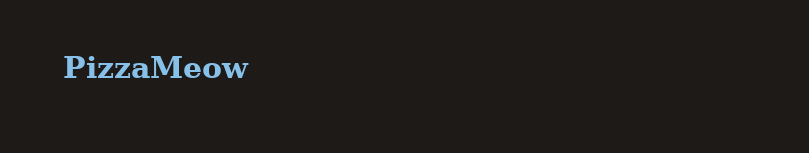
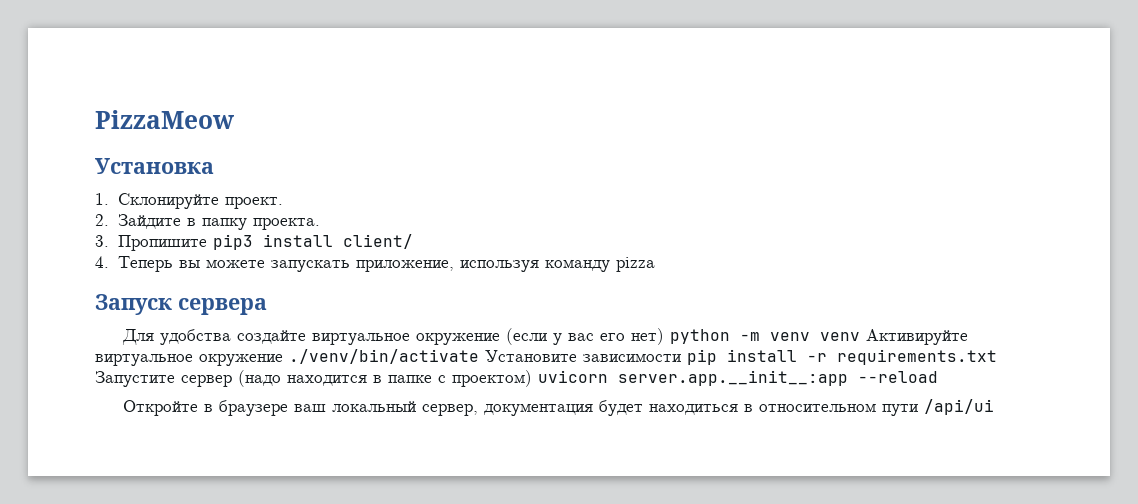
(249, 67) none -> [95,158,214,174] [95,193,284,209] [95,214,321,230] [95,234,414,251] [95,256,656,272] [95,294,267,315] [122,328,969,345] [95,349,997,366] [95,370,938,387] [123,399,995,416] // Установка // 1. Склонируйте проект. // 2. Зайдите в папку проекта. // 3. Пропишите pip3 install client/ // 4. Теперь вы можете запускать приложение, используя команду pizza // Запуск сервера // Для удобства создайте виртуальное окружение (если у вас его нет) python -m venv venv Активируйте виртуальное окружение ./venv/bin/activate Установите зависимости pip install -r requirements.txt Запустите сервер (надо находится в папке с проектом) uvicorn server.app.__init__:app --reload // Откройте в браузере ваш локальный сервер, документация будет находиться в относительном пути /api/ui

